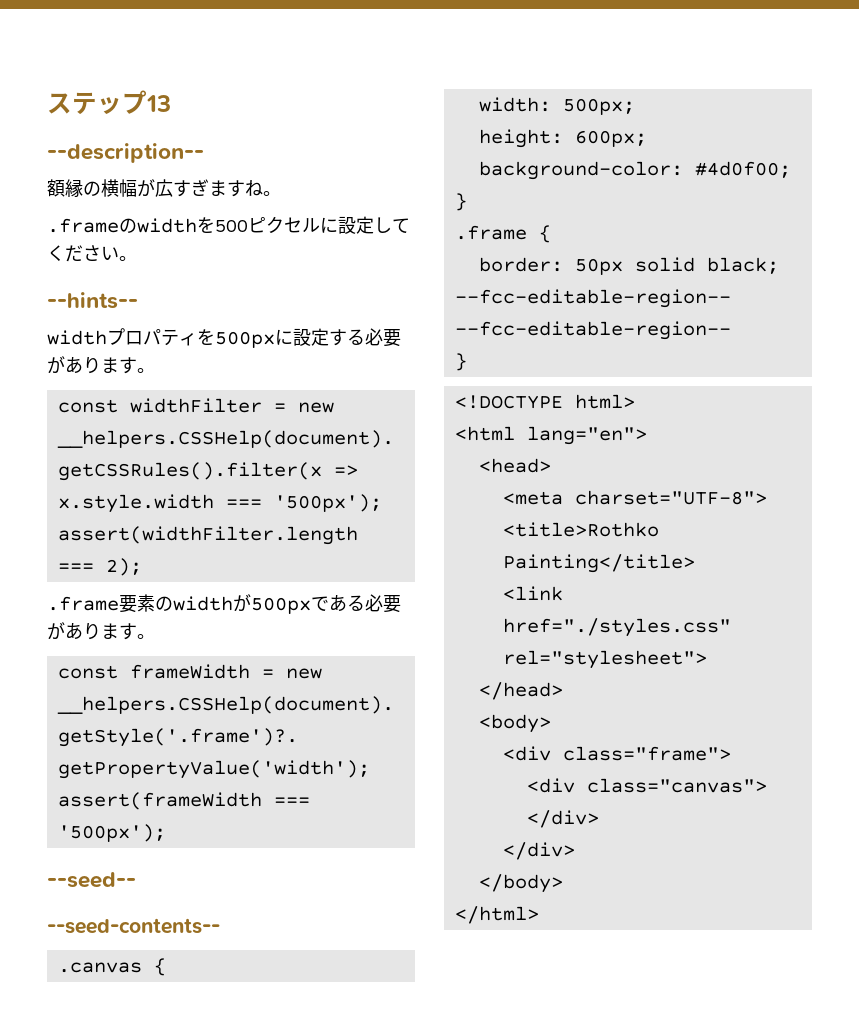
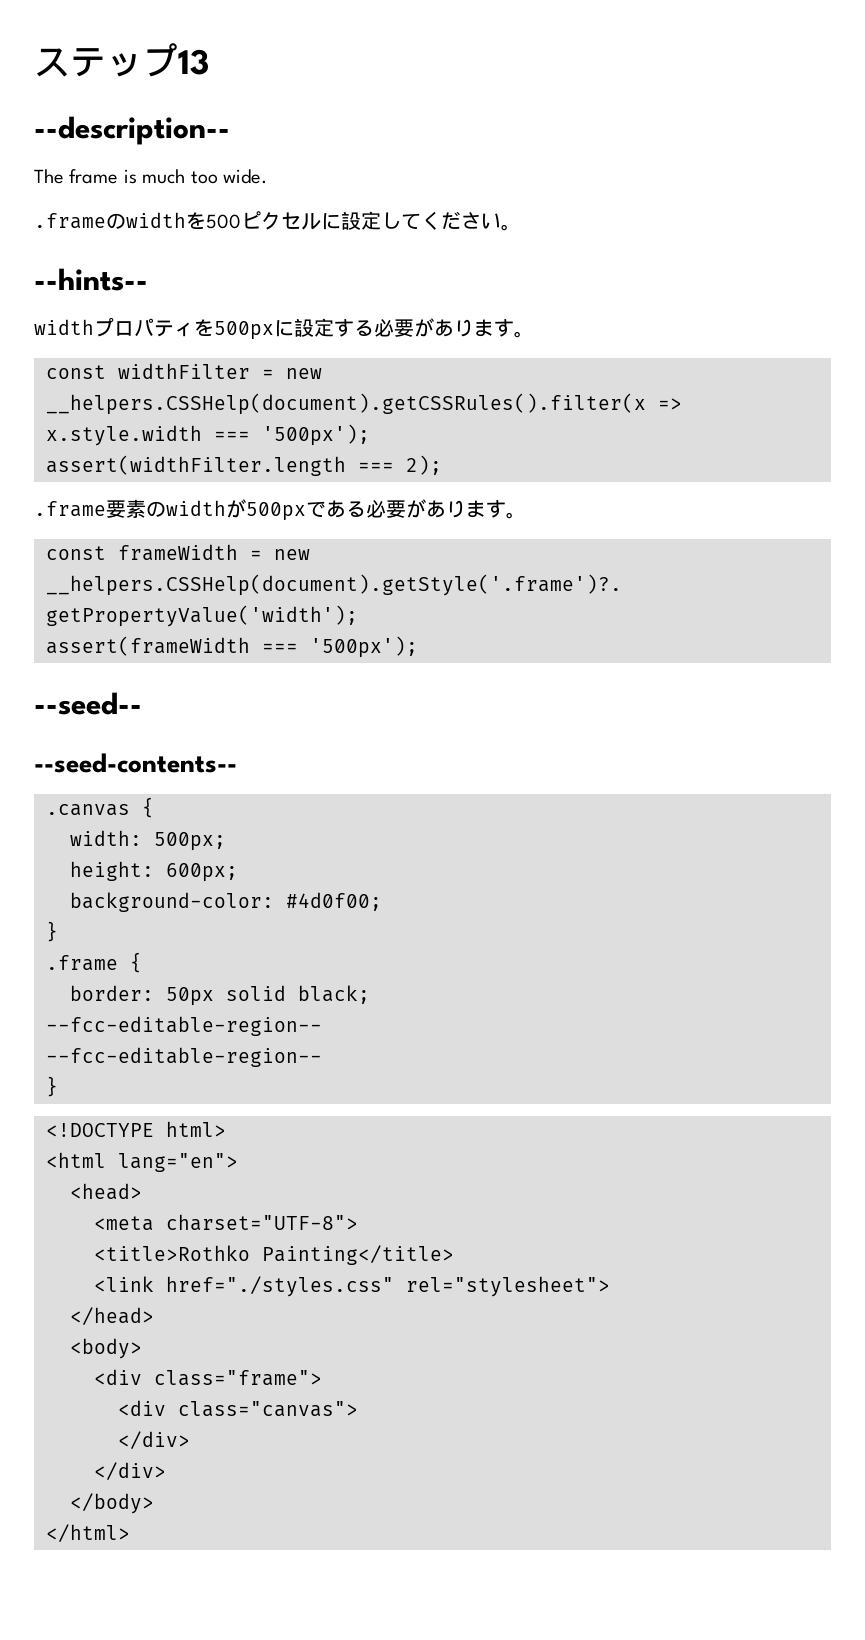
[47,179,281,197] 額縁の横幅が広すぎますね。 -> [34,169,267,184] The frame is much too wide.

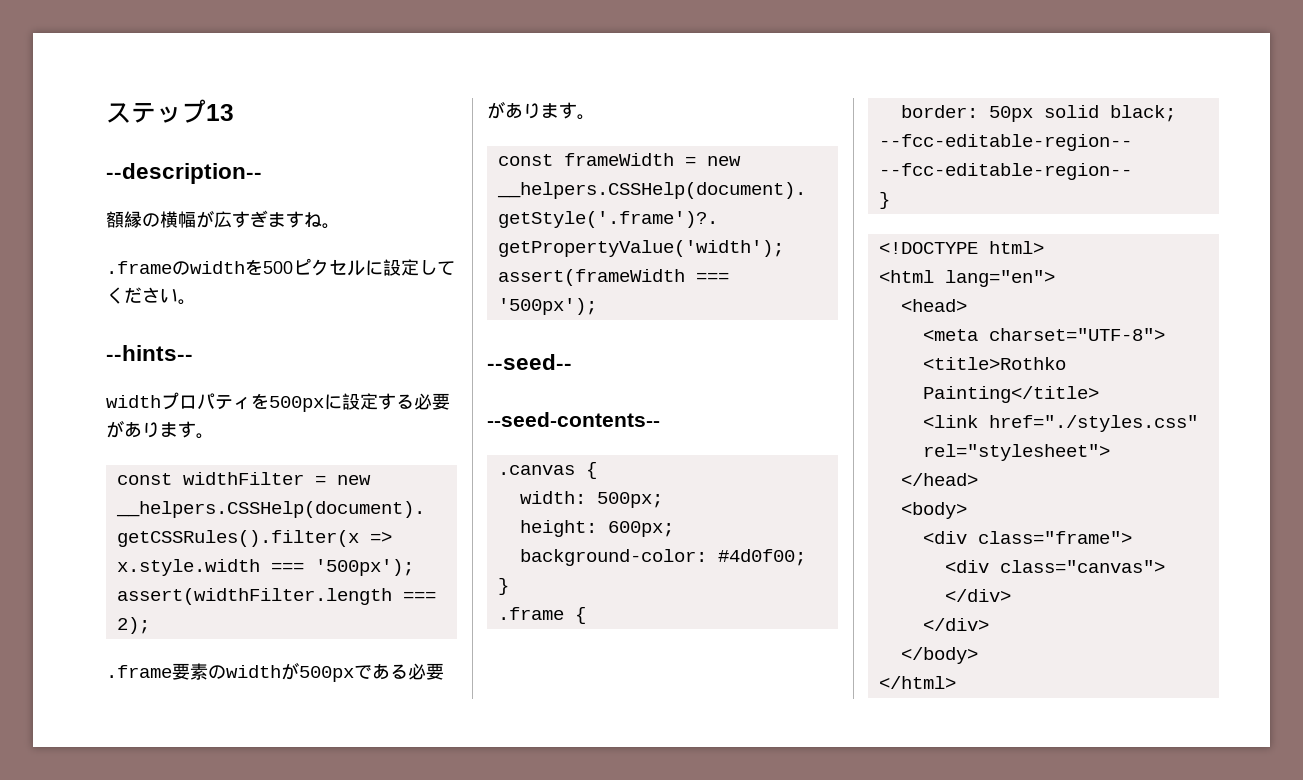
[34,169,267,184] The frame is much too wide. -> [106,210,340,229] 額縁の横幅が広すぎますね。

